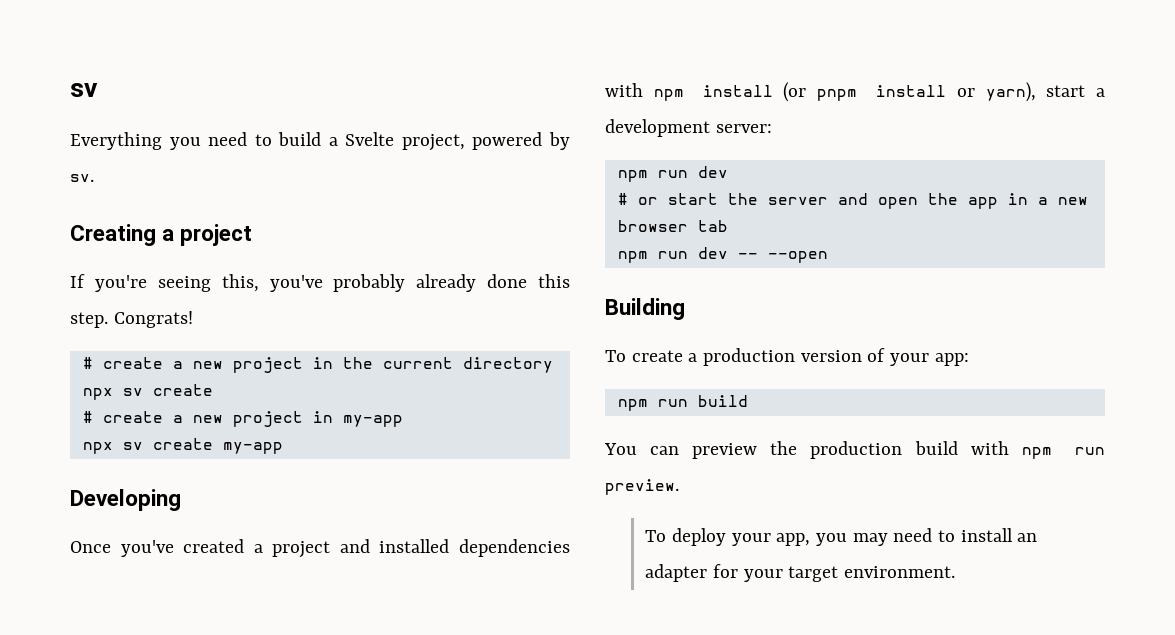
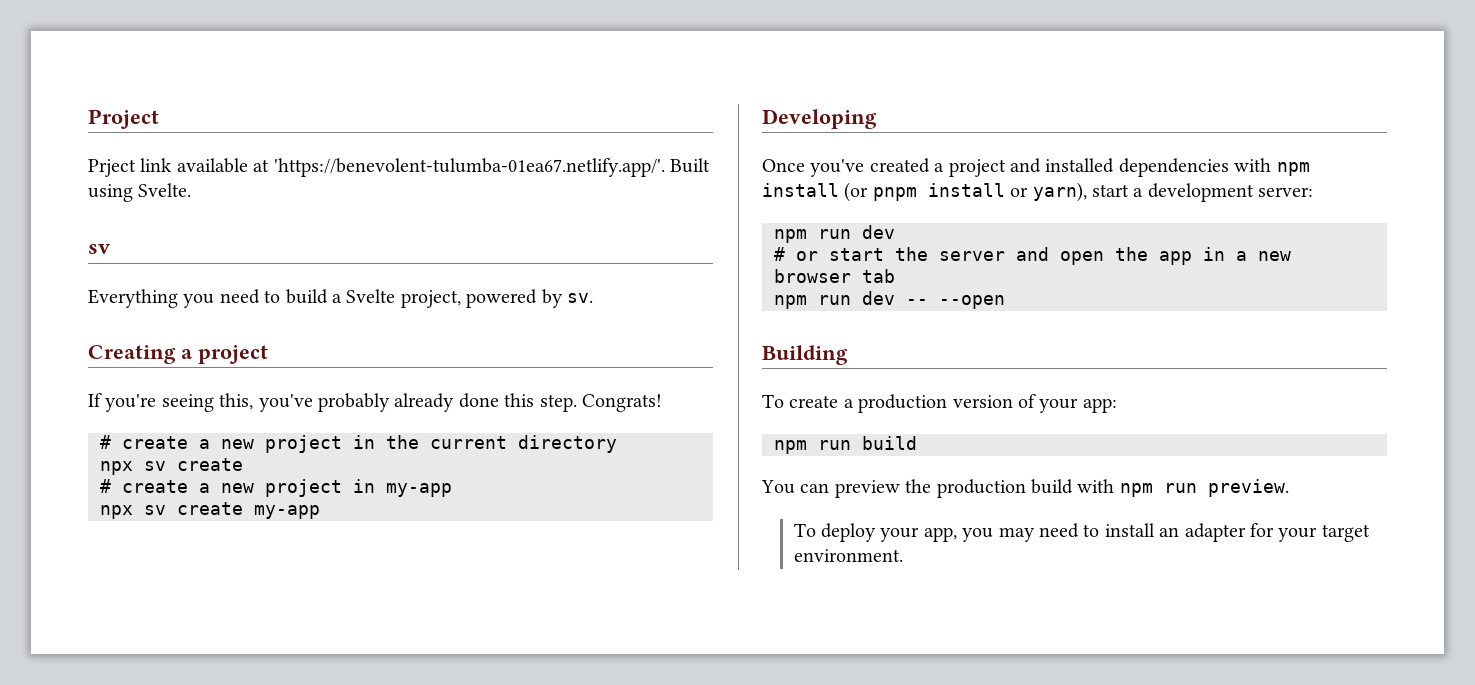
(70, 90) none -> [88,109,159,129] [88,158,710,177] [88,183,192,202] Project // Prject link available at 'https://benevolent-tulumba-01ea67.netlify.app/'. Built using Svelte. //

